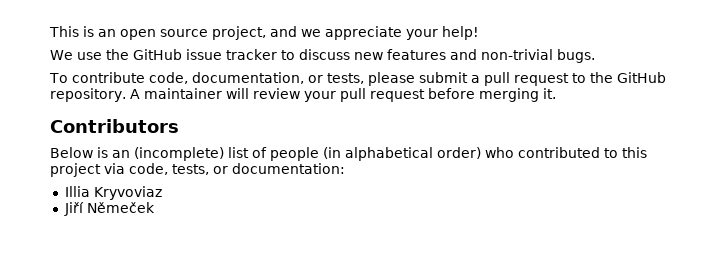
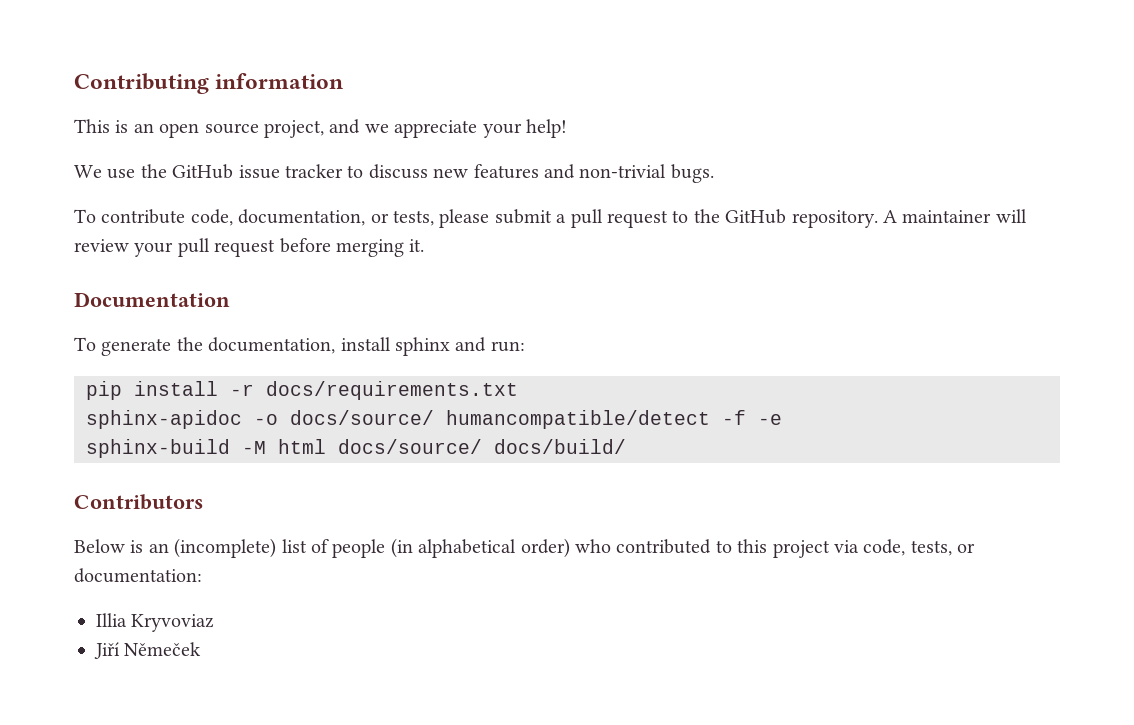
(49, 31) none -> [74,73,344,94] Contributing information //
(556, 93) none -> [74,292,230,307] [74,337,525,356] [86,381,518,400] [86,410,782,429] [86,439,626,458] // Documentation // To generate the documentation, install sphinx and run: // pip install -r docs/requirements.txt // sphinx-apidoc -o docs/source/ humancompatible/detect -f -e // sphinx-build -M html docs/source/ docs/build/

